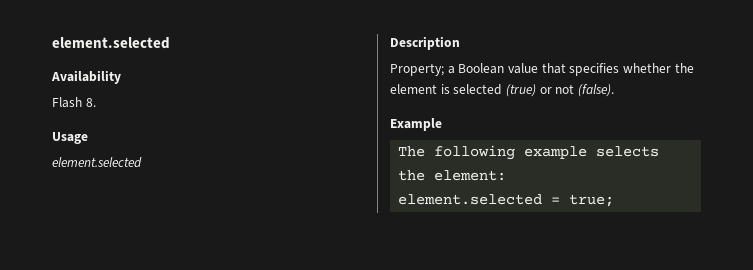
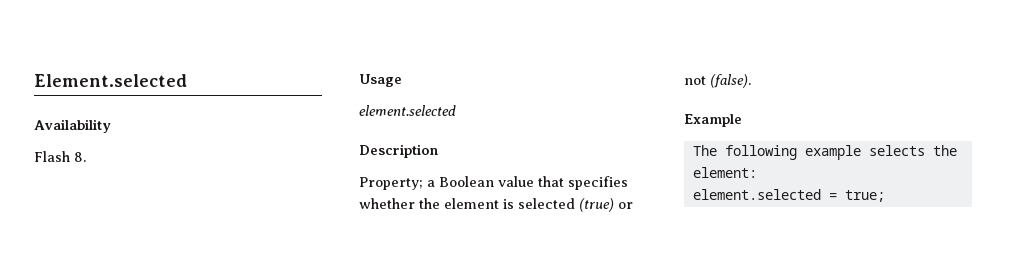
[52,37,170,49] element.selected -> [34,74,187,87] Element.selected

